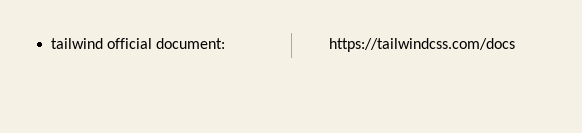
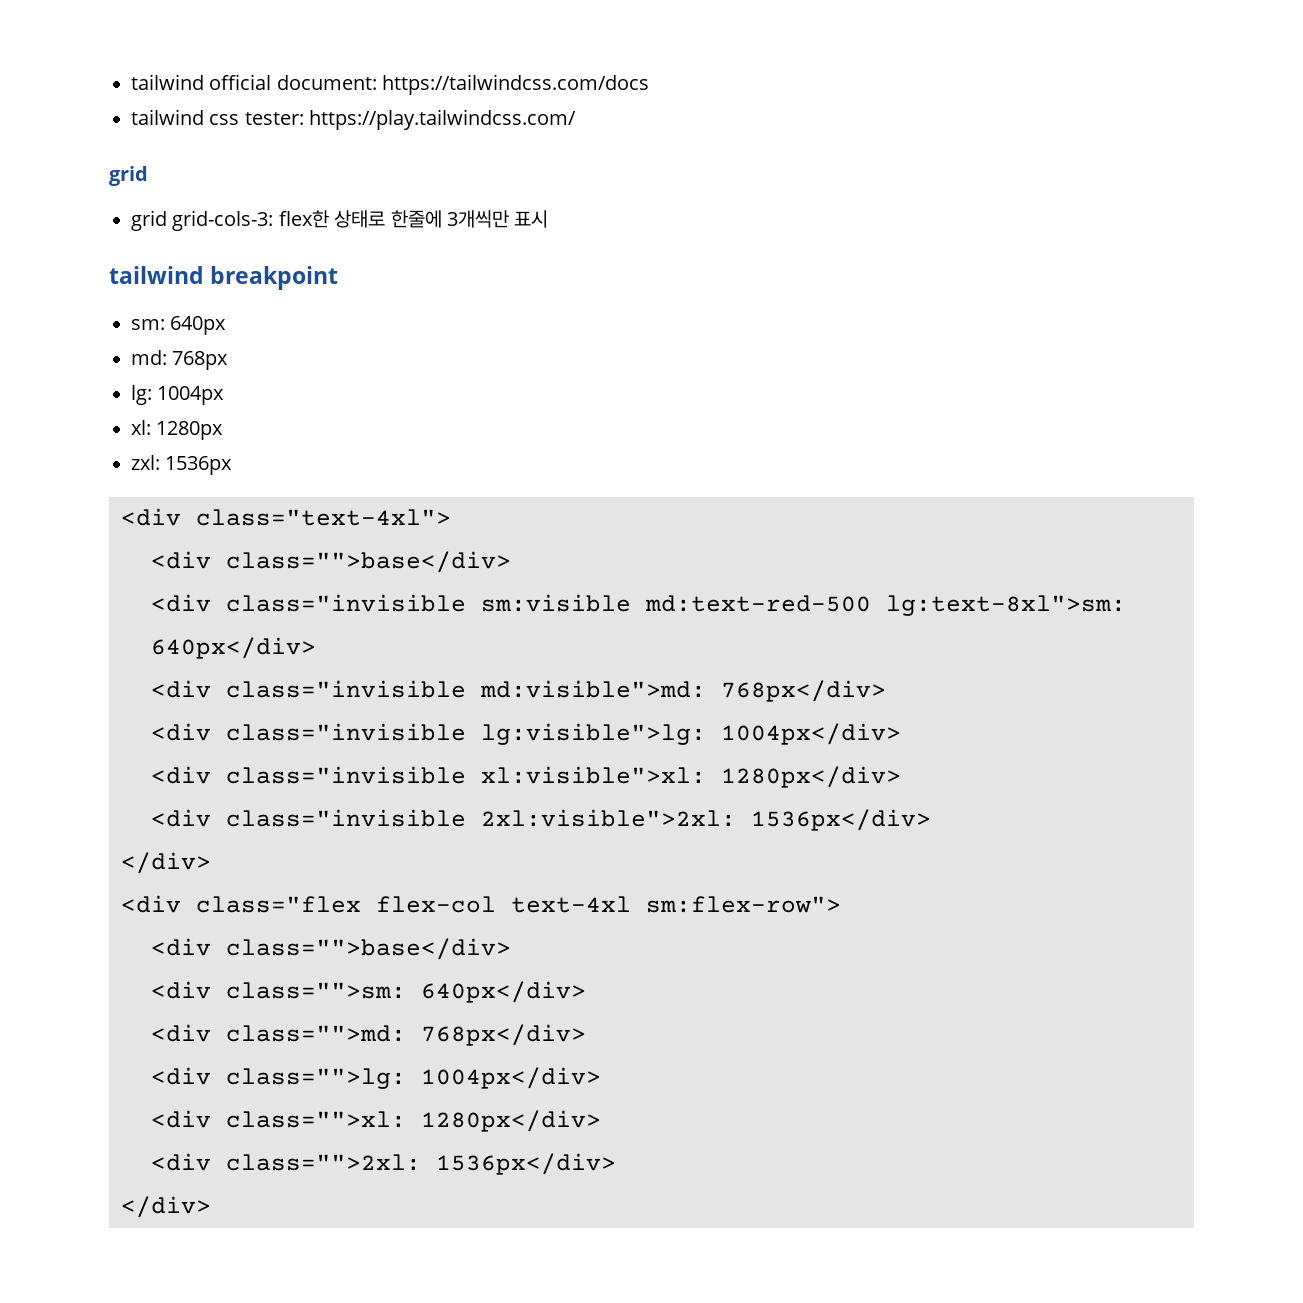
(516, 45) none -> [131,109,577,130] [109,166,148,186] [131,210,549,231] [109,266,339,290] [131,316,227,335] [131,350,229,370] [131,385,225,405] [131,420,224,440] [131,455,233,475] [121,508,451,526] [151,551,511,573] [151,594,1126,616] [151,637,316,659] [151,680,886,702] [151,723,901,745] [151,766,901,788] [151,809,931,831] [121,852,211,874] [121,895,841,913] [151,938,511,960] [151,981,586,1003] [151,1024,586,1046] [151,1067,601,1089] [151,1110,601,1132] [151,1153,616,1175] [121,1196,211,1218] // tailwind css tester: https://play.tailwindcss.com/ // grid // grid grid-cols-3: flex한 상태로 한줄에 3개씩만 표시 // tailwind breakpoint // sm: 640px // md: 768px // lg: 1004px // xl: 1280px // zxl: 1536px // <div class="text-4xl"> // <div class="">base</div> // <div class="invisible sm:visible md:text-red-500 lg:text-8xl">sm: 640px</div> // <div class="invisible md:visible">md: 768px</div> // <div class="invisible lg:visible">lg: 1004px</div> // <div class="invisible xl:visible">xl: 1280px</div> // <div class="invisible 2xl:visible">2xl: 1536px</div> // </div> // <div class="flex flex-col text-4xl sm:flex-row"> // <div class="">base</div> // <div class="">sm: 640px</div> // <div class="">md: 768px</div> // <div class="">lg: 1004px</div> // <div class="">xl: 1280px</div> // <div class="">2xl: 1536px</div> // </div>

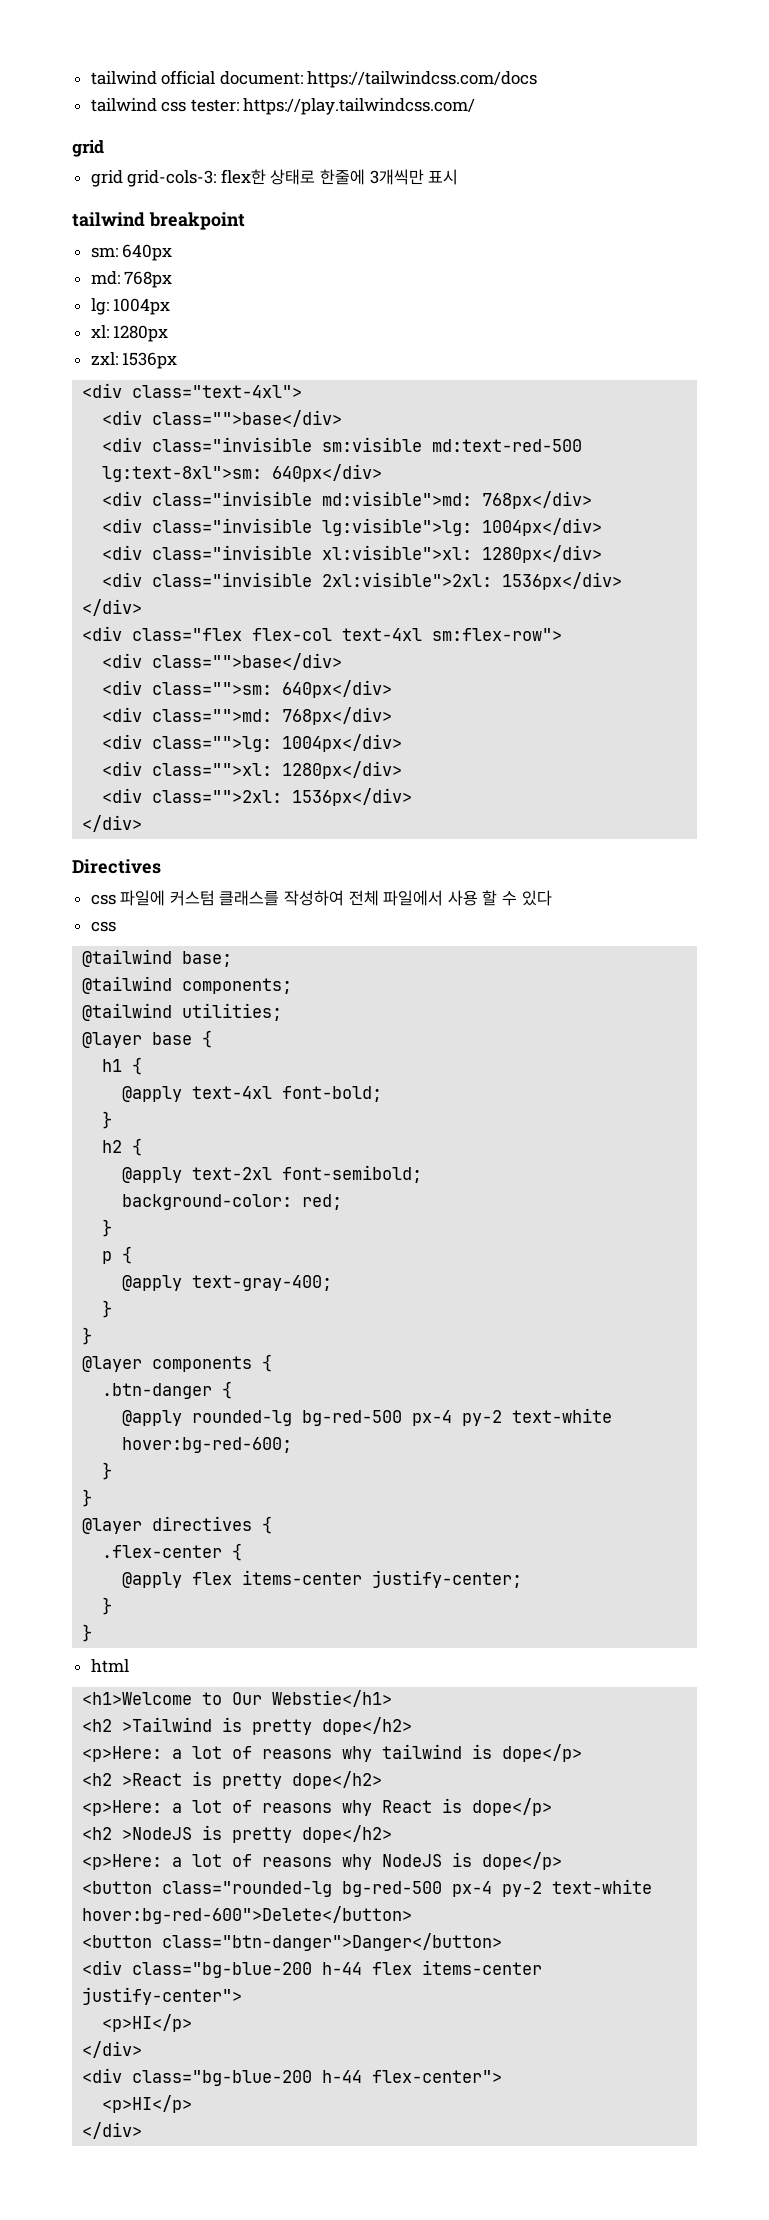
(211, 1207) none -> [72,859,161,874] [90,890,552,906] [90,921,116,932] [82,949,233,967] [82,976,293,994] [82,1003,283,1021] [82,1030,213,1048] [102,1057,143,1075] [122,1086,383,1102] [102,1111,113,1129] [102,1138,143,1156] [122,1165,423,1183] [122,1194,343,1210] [102,1219,113,1237] [102,1246,133,1264] [122,1275,333,1291] [102,1300,113,1318] [82,1327,93,1345] [82,1354,273,1372] [102,1381,233,1399] [122,1408,613,1426] [122,1437,293,1453] [102,1462,113,1480] [82,1489,93,1507] [82,1516,273,1534] [102,1543,243,1561] [122,1570,523,1588] [102,1597,113,1615] [82,1624,93,1642] [90,1659,129,1673] [82,1690,393,1707] [82,1717,413,1735] [82,1744,583,1762] [82,1771,383,1789] [82,1798,553,1816] [82,1825,393,1843] [82,1852,563,1870] [82,1879,653,1897] [82,1906,413,1924] [82,1933,503,1951] [82,1960,543,1978] [82,1987,243,2005] [102,2014,193,2032] [82,2041,143,2058] [82,2068,503,2086] [102,2095,193,2113] [82,2122,143,2139] // Directives // css 파일에 커스텀 클래스를 작성하여 전체 파일에서 사용 할 수 있다 // css // @tailwind base; // @tailwind components; // @tailwind utilities; // @layer base { // h1 { // @apply text-4xl font-bold; // } // h2 { // @apply text-2xl font-semibold; // background-color: red; // } // p { // @apply text-gray-400; // } // } // @layer components { // .btn-danger { // @apply rounded-lg bg-red-500 px-4 py-2 text-white hover:bg-red-600; // } // } // @layer directives { // .flex-center { // @apply flex items-center justify-center; // } // } // html // <h1>Welcome to Our Webstie</h1> // <h2 >Tailwind is pretty dope</h2> // <p>Here: a lot of reasons why tailwind is dope</p> // <h2 >React is pretty dope</h2> // <p>Here: a lot of reasons why React is dope</p> // <h2 >NodeJS is pretty dope</h2> // <p>Here: a lot of reasons why NodeJS is dope</p> // <button class="rounded-lg bg-red-500 px-4 py-2 text-white hover:bg-red-600">Delete</button> // <button class="btn-danger">Danger</button> // <div class="bg-blue-200 h-44 flex items-center justify-center"> // <p>HI</p> // </div> // <div class="bg-blue-200 h-44 flex-center"> // <p>HI</p> // </div>

